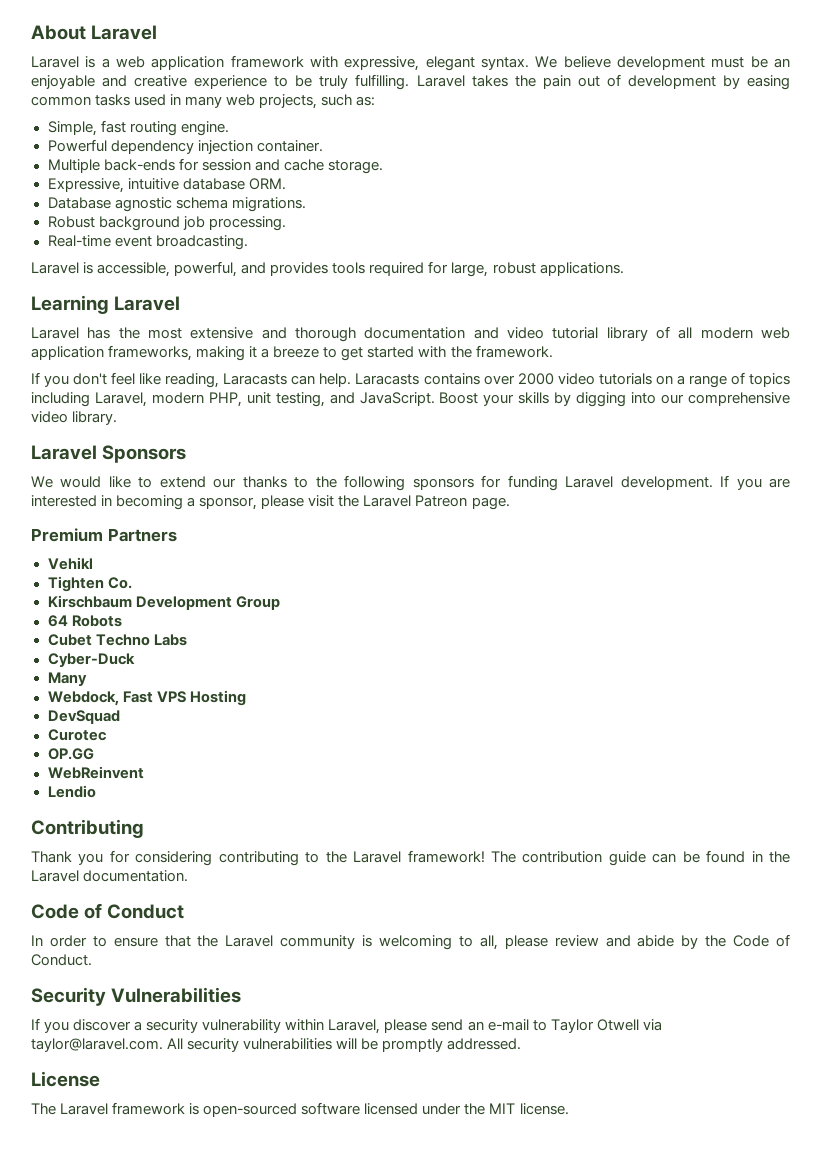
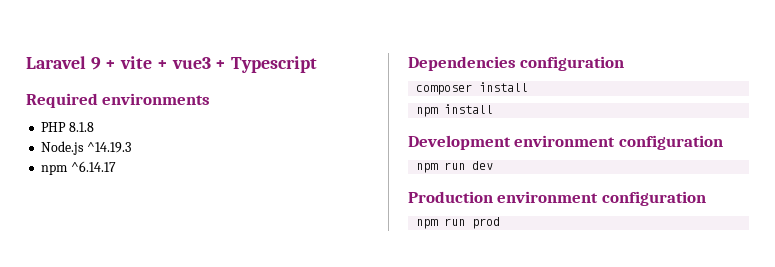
[31,25,158,40] [31,55,791,71] [31,74,790,90] [31,94,376,109] [47,120,229,136] [47,139,323,154] [47,158,383,174] [47,178,286,193] [47,197,306,212] [47,216,286,231] [47,235,248,250] [31,261,624,277] [31,295,181,314] [31,326,791,342] [31,345,553,361] [31,372,791,388] [31,392,790,407] [31,411,118,425] [31,445,187,463] [31,475,791,491] [31,495,510,510] [31,528,177,542] [47,557,93,570] [47,576,132,592] [47,595,280,610] [47,615,122,627] [47,634,187,646] [47,653,135,667] [47,672,87,686] [47,690,246,706] [47,710,120,724] [47,729,106,741] [47,748,94,760] [47,766,144,779] [47,785,96,798] [31,819,144,838] [31,850,790,866] [31,870,189,882] [31,903,185,919] [31,934,791,950] [31,954,92,966] [31,987,242,1006] [31,1018,662,1034] [31,1038,522,1052] [31,1071,100,1087] [31,1102,569,1117] About Laravel // Laravel is a web application framework with expressive, elegant syntax. We believe development must be an enjoyable and creative experience to be truly fulfilling. Laravel takes the pain out of development by easing common tasks used in many web projects, such as: // Simple, fast routing engine. // Powerful dependency injection container. // Multiple back-ends for session and cache storage. // Expressive, intuitive database ORM. // Database agnostic schema migrations. // Robust background job processing. // Real-time event broadcasting. // Laravel is accessible, powerful, and provides tools required for large, robust applications. // Learning Laravel // Laravel has the most extensive and thorough documentation and video tutorial library of all modern web application frameworks, making it a breeze to get started with the framework. // If you don't feel like reading, Laracasts can help. Laracasts contains over 2000 video tutorials on a range of topics including Laravel, modern PHP, unit testing, and JavaScript. Boost your skills by digging into our comprehensive video library. // Laravel Sponsors // We would like to extend our thanks to the following sponsors for funding Laravel development. If you are interested in becoming a sponsor, please visit the Laravel Patreon page. // Premium Partners // Vehikl // Tighten Co. // Kirschbaum Development Group // 64 Robots // Cubet Techno Labs // Cyber-Duck // Many // Webdock, Fast VPS Hosting // DevSquad // Curotec // OP.GG // WebReinvent // Lendio // Contributing // Thank you for considering contributing to the Laravel framework! The contribution guide can be found in the Laravel documentation. // Code of Conduct // In order to ensure that the Laravel community is welcoming to all, please review and abide by the Code of Conduct. // Security Vulnerabilities // If you discover a security vulnerability within Laravel, please send an e-mail to Taylor Otwell via taylor@laravel.com. All security vulnerabilities will be promptly addressed. // License // The Laravel framework is open-sourced software licensed under the MIT license. -> [26,56,318,73] [26,93,211,108] [41,122,95,132] [41,141,132,155] [41,161,117,175] [408,56,625,71] [416,82,529,95] [416,104,494,117] [408,135,723,150] [416,161,494,173] [408,191,706,206] [416,217,501,229] Laravel 9 + vite + vue3 + Typescript // Required environments // PHP 8.1.8 // Node.js ^14.19.3 // npm ^6.14.17 // Dependencies configuration // composer install // npm install // Development environment configuration // npm run dev // Production environment configuration // npm run prod

